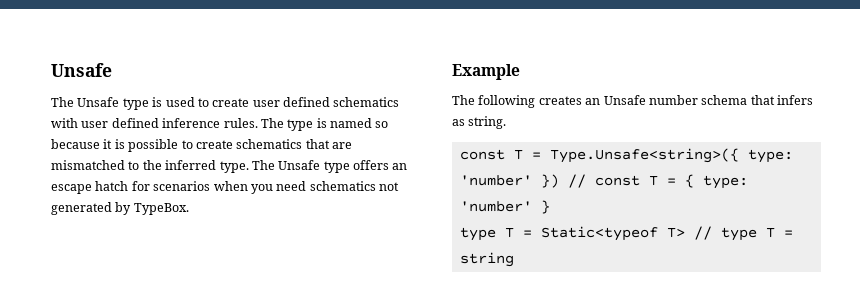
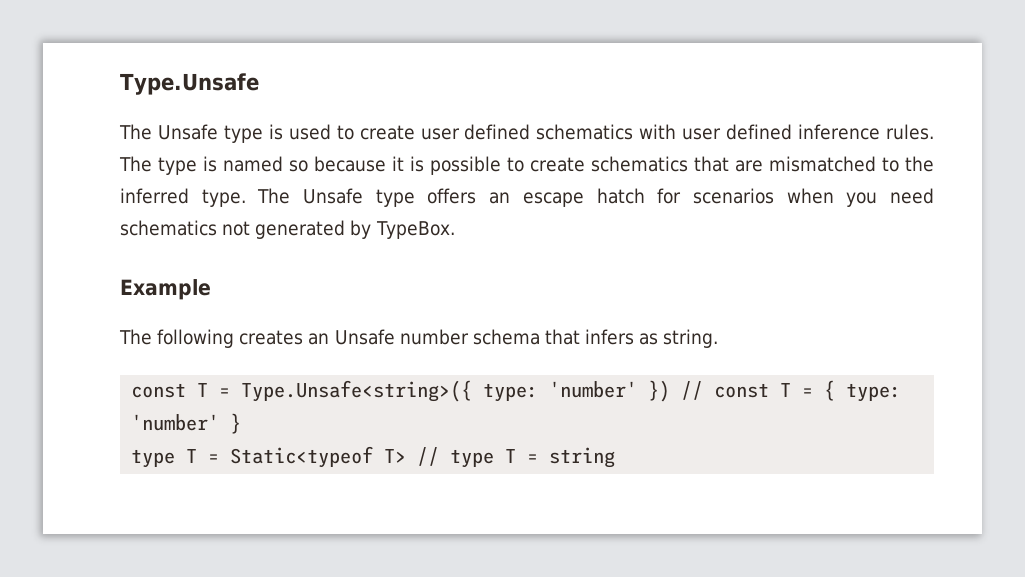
[51,63,112,77] Unsafe -> [120,73,259,95] Type.Unsafe

